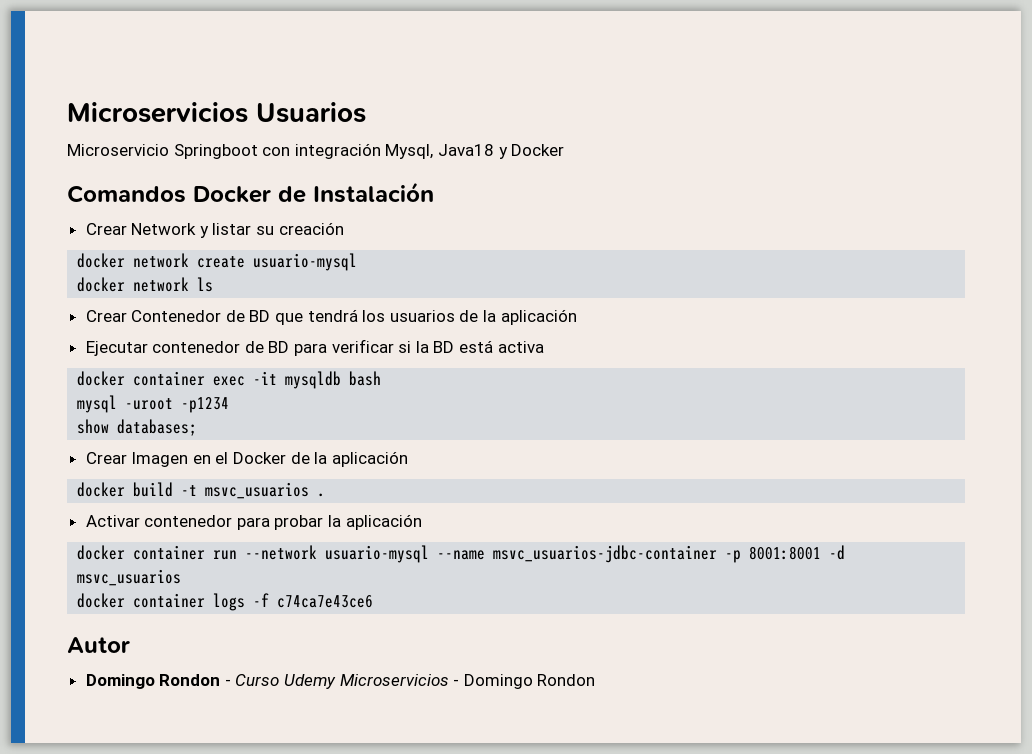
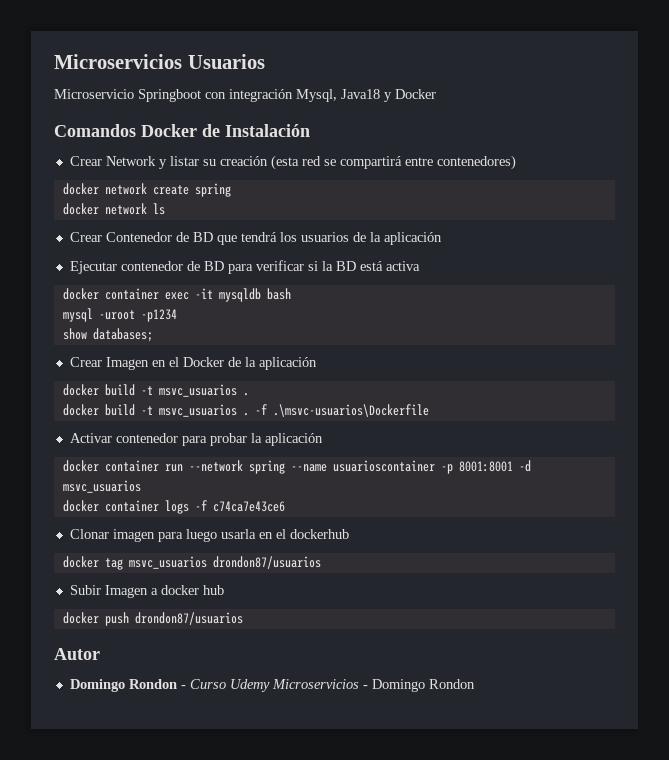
(344, 228) none -> [270,155,516,170] (esta red se compartirá entre contenedores)
[253,253,358,271] usuario-mysql -> [194,183,231,197] spring
(326, 495) none -> [62,404,429,417] // docker build -t msvc_usuarios . -f .\msvc-usuarios\Dockerfile
[325,545,718,563] usuario-mysql --name msvc_usuarios-jdbc-container -> [248,460,435,474] spring --name usuarioscontainer
(374, 601) none -> [69,529,349,542] [62,556,321,570] [69,585,224,598] [62,612,243,626] // Clonar imagen para luego usarla en el dockerhub // docker tag msvc_usuarios drondon87/usuarios // Subir Imagen a docker hub // docker push drondon87/usuarios

